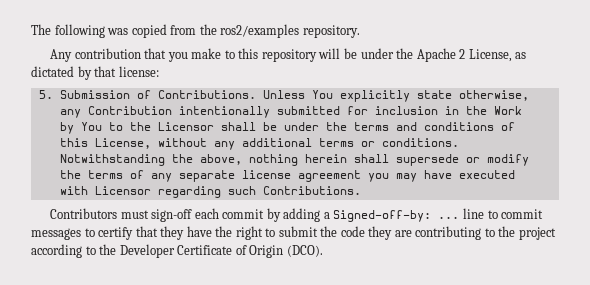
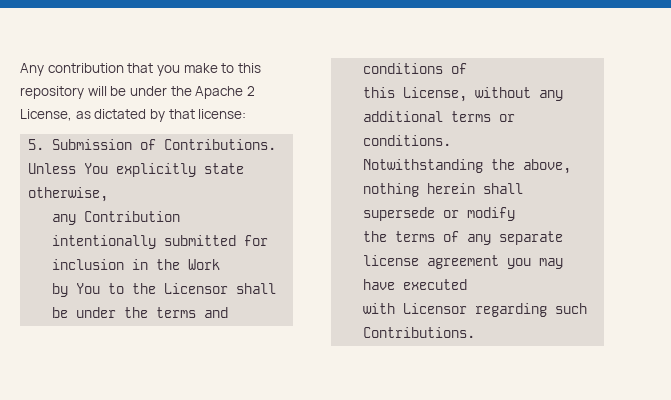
[31,24,360,38] The following was copied from the ros2/examples repository. // -> (20, 69) none
[50,208,544,222] [31,226,556,240] [31,244,323,258] // Contributors must sign-off each commit by adding a Signed-off-by: ... line to commit messages to certify that they have the right to submit the code they are contributing to the project according to the Developer Certificate of Origin (DCO). -> (476, 332) none

